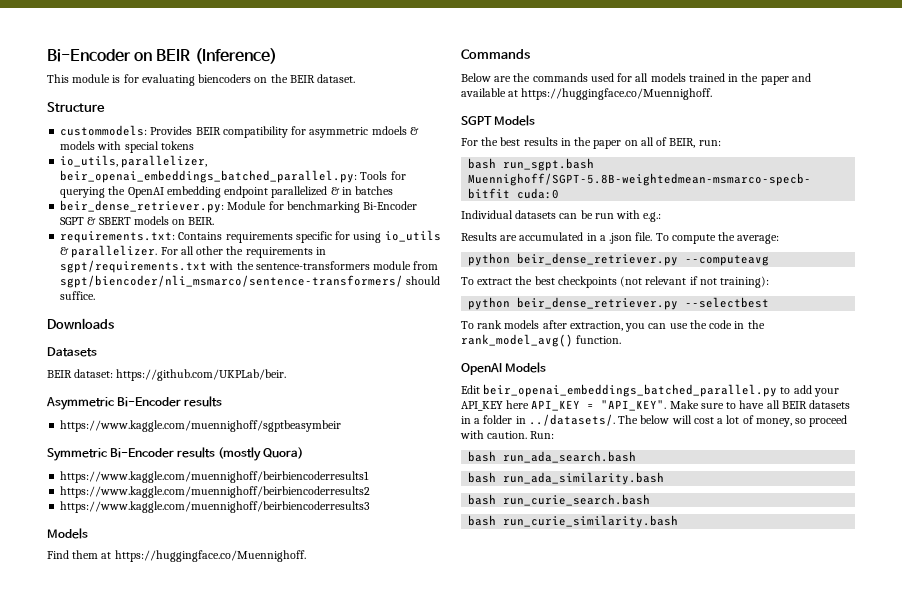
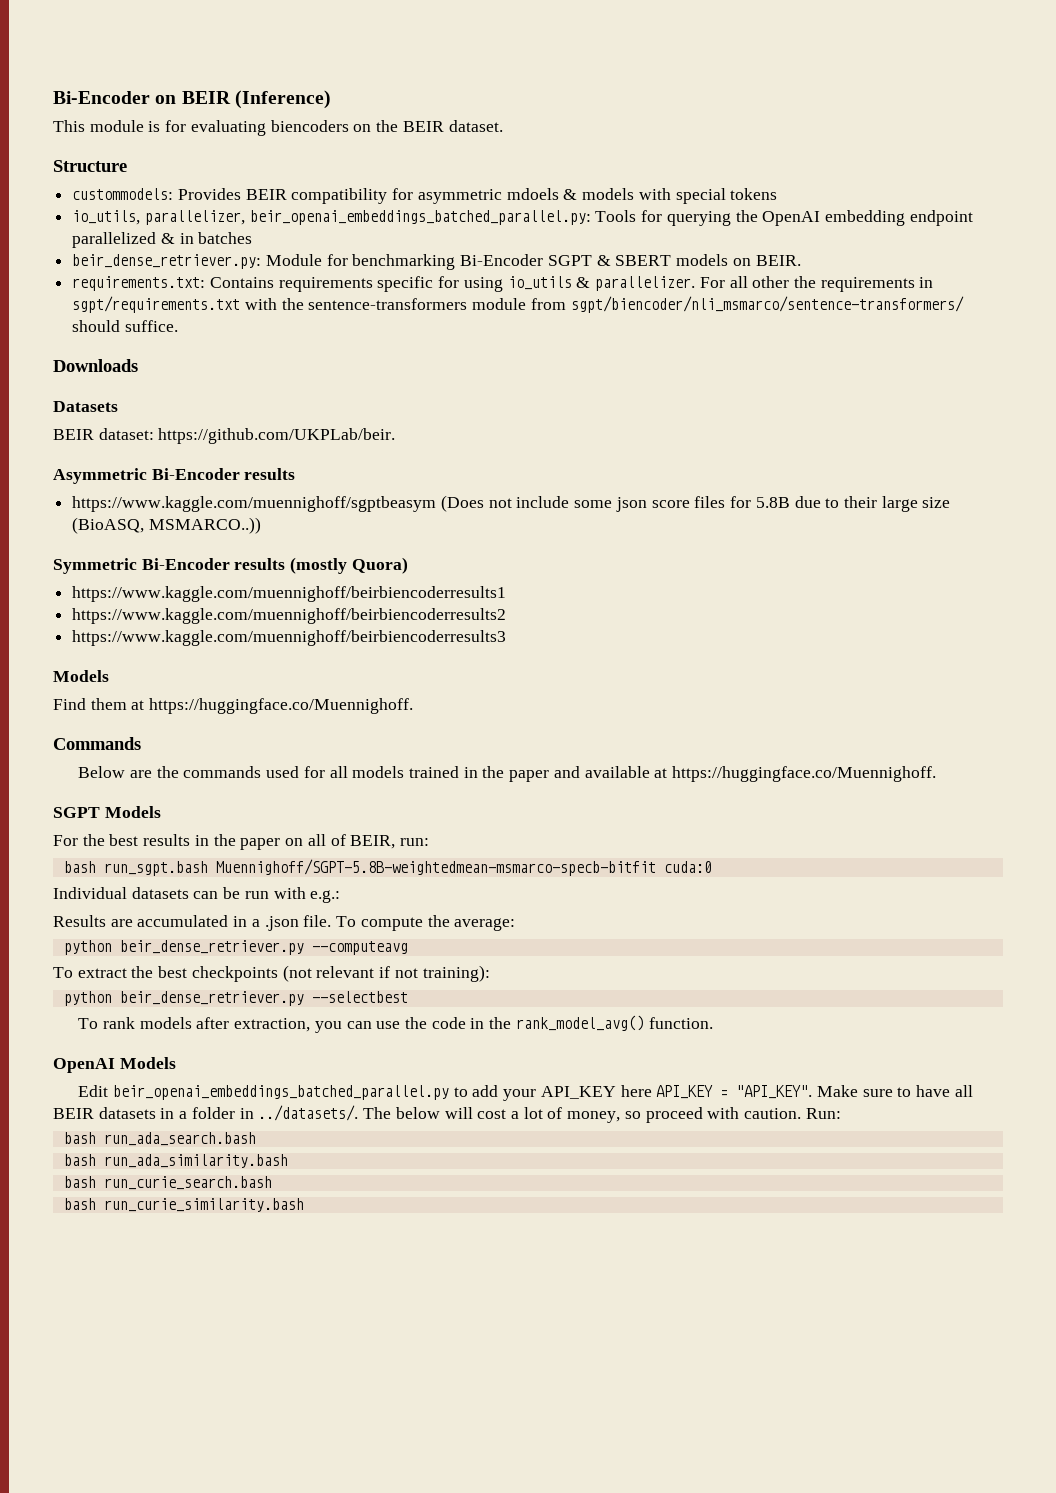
[60,420,342,432] https://www.kaggle.com/muennighoff/sgptbeasymbeir -> [72,495,951,512] [72,517,261,534] https://www.kaggle.com/muennighoff/sgptbeasym (Does not include some json score files for 5.8B due to their large size (BioASQ, MSMARCO..))

